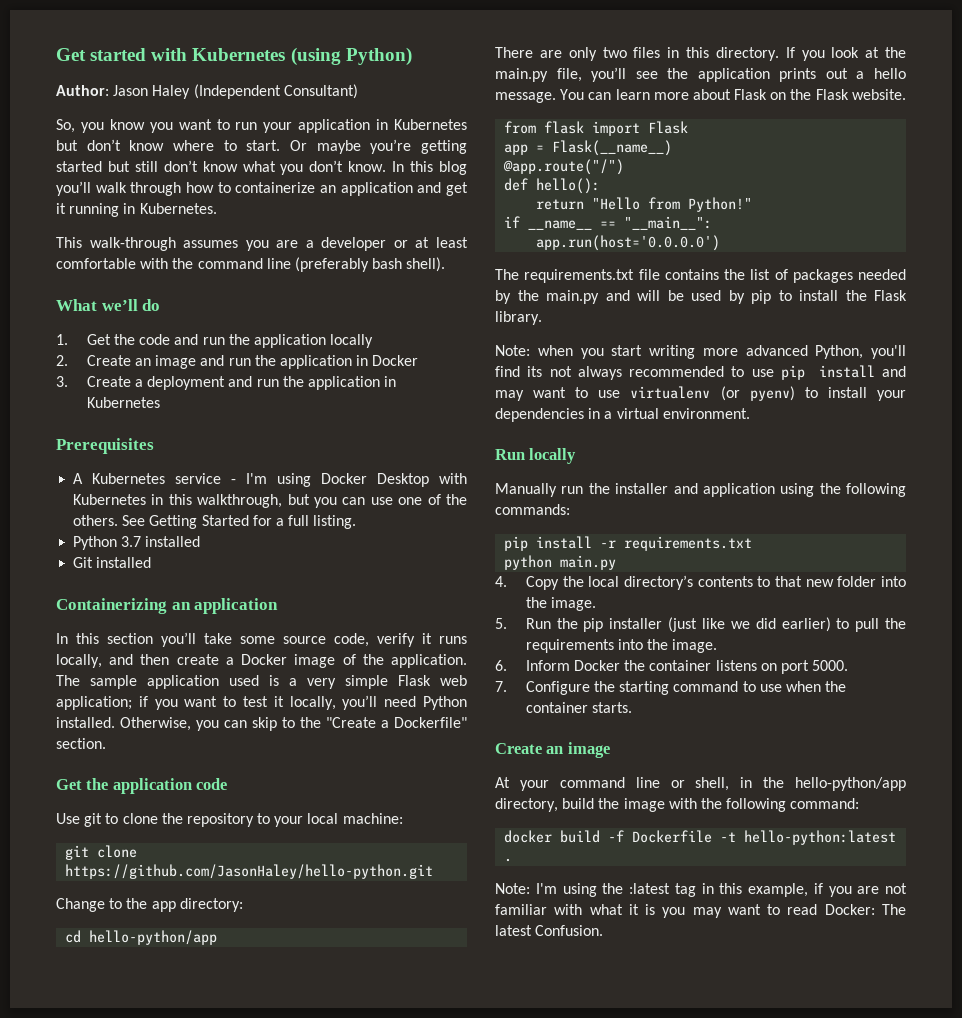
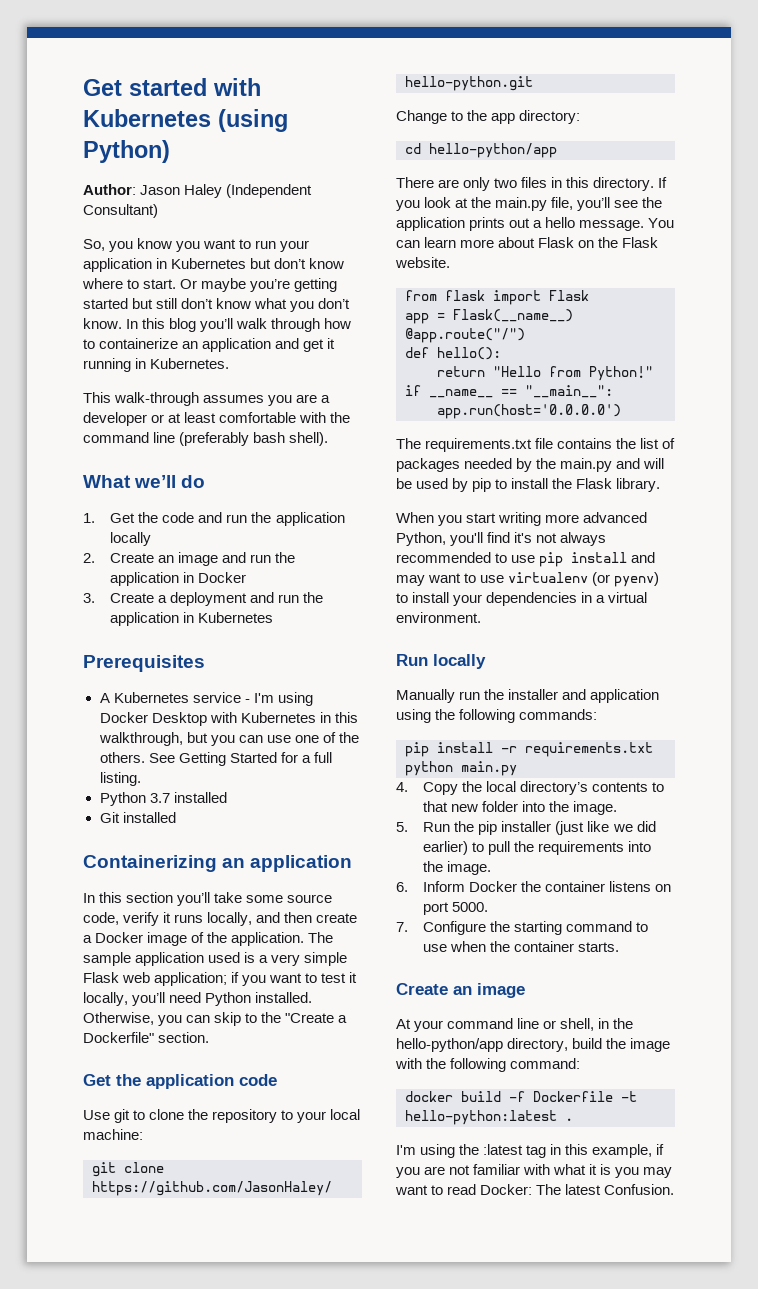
[495,345,573,356] Note: when -> [396,512,434,523] When
[527,366,543,377] its -> [514,532,533,543] it's
[495,883,530,894] Note: -> (573, 1119) none

